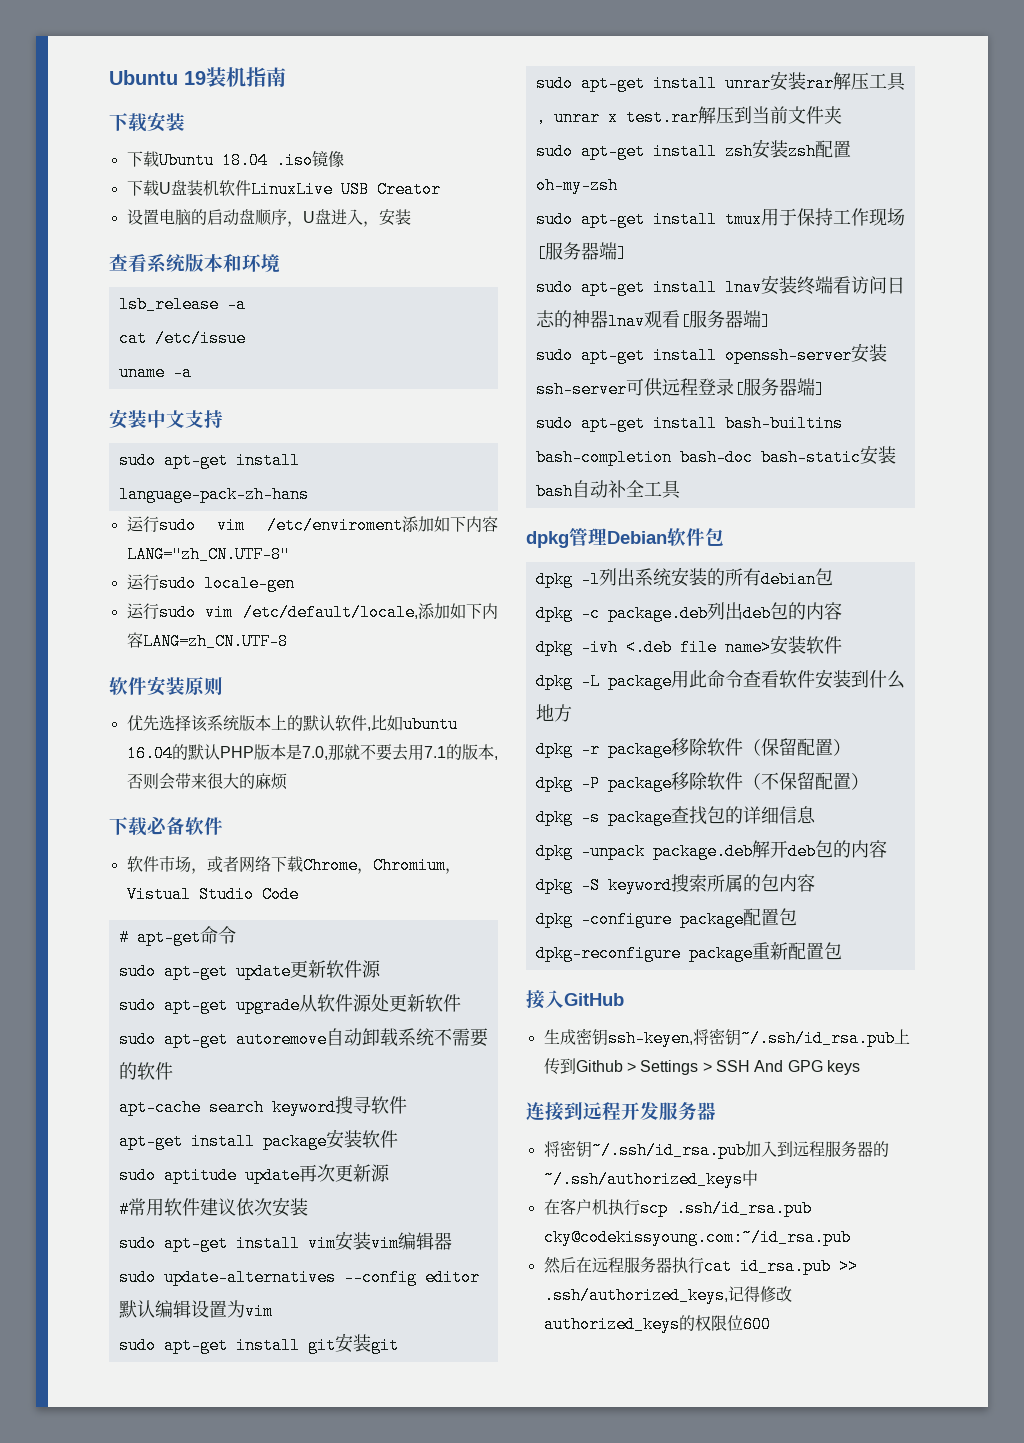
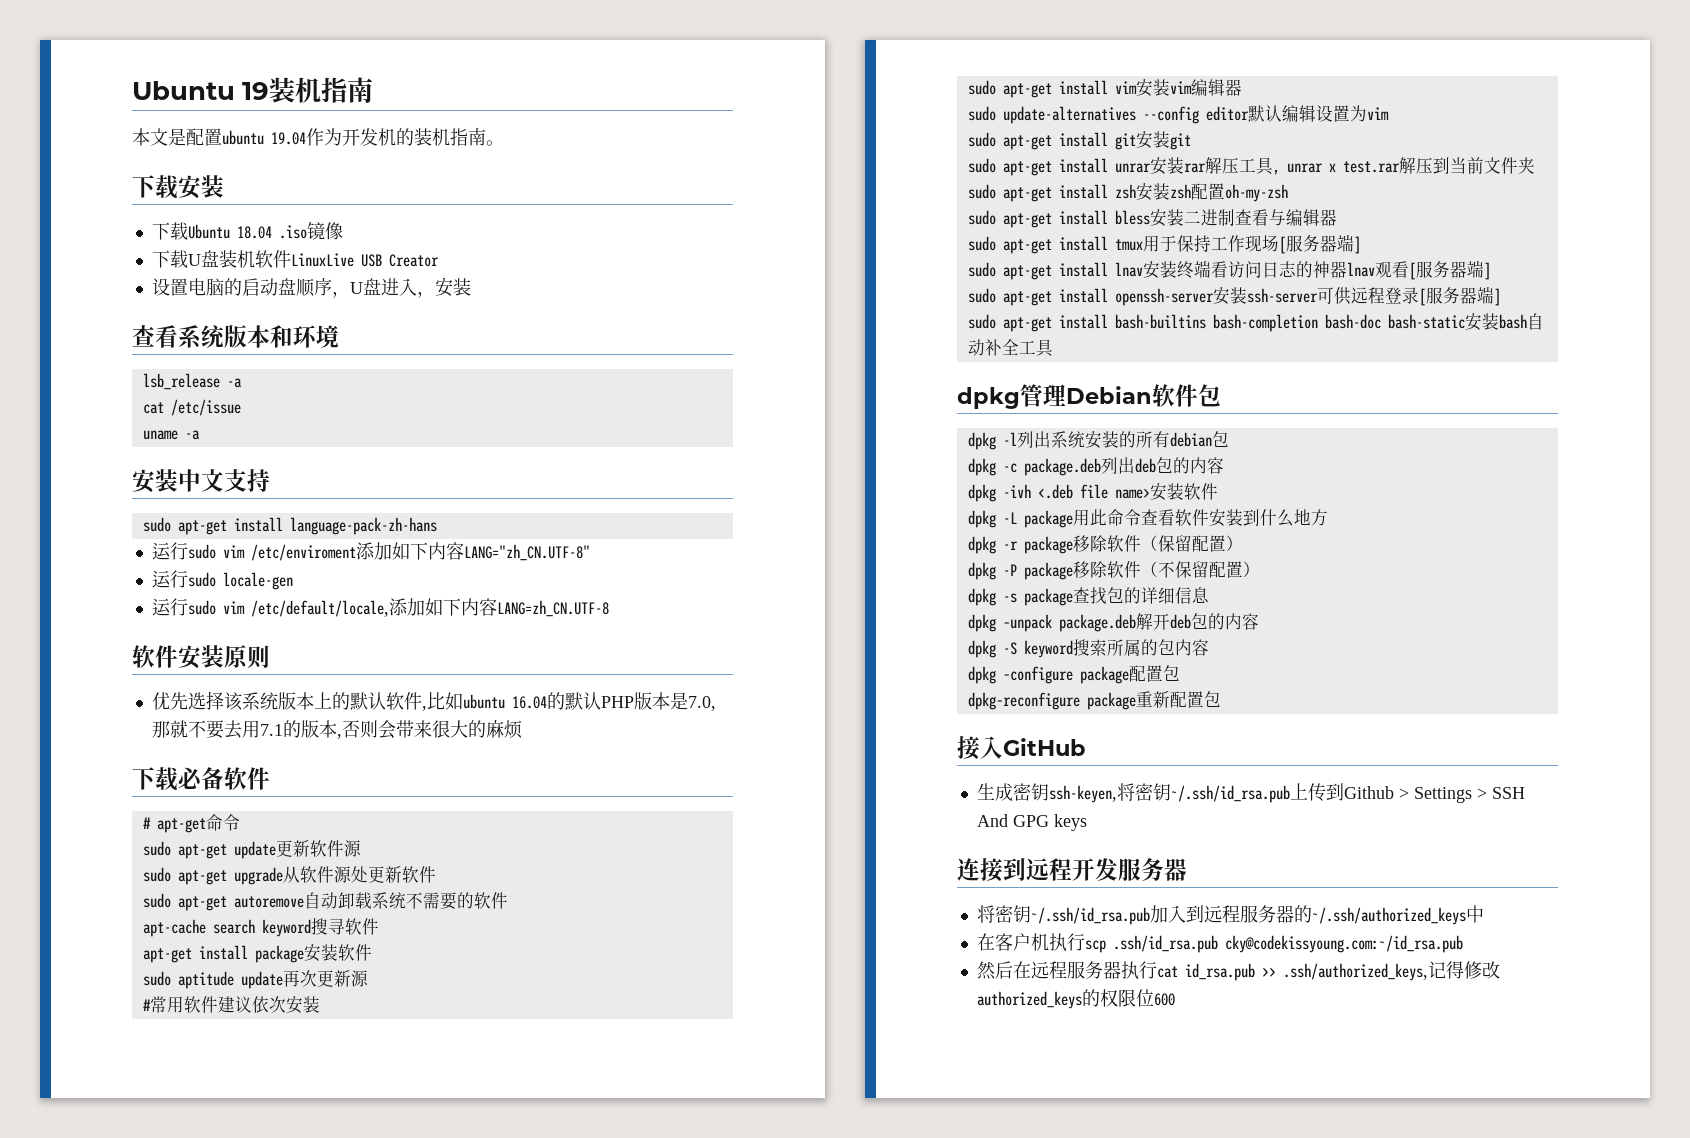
(286, 77) none -> [132,127,504,146] // 本文是配置ubuntu 19.04作为开发机的装机指南。
[126,856,461,874] [126,886,299,903] // 软件市场，或者网络下载Chrome，Chromium，Vistual Studio Code -> (270, 778) none
(618, 185) none -> [967,209,1337,228] // sudo apt-get install bless安装二进制查看与编辑器

